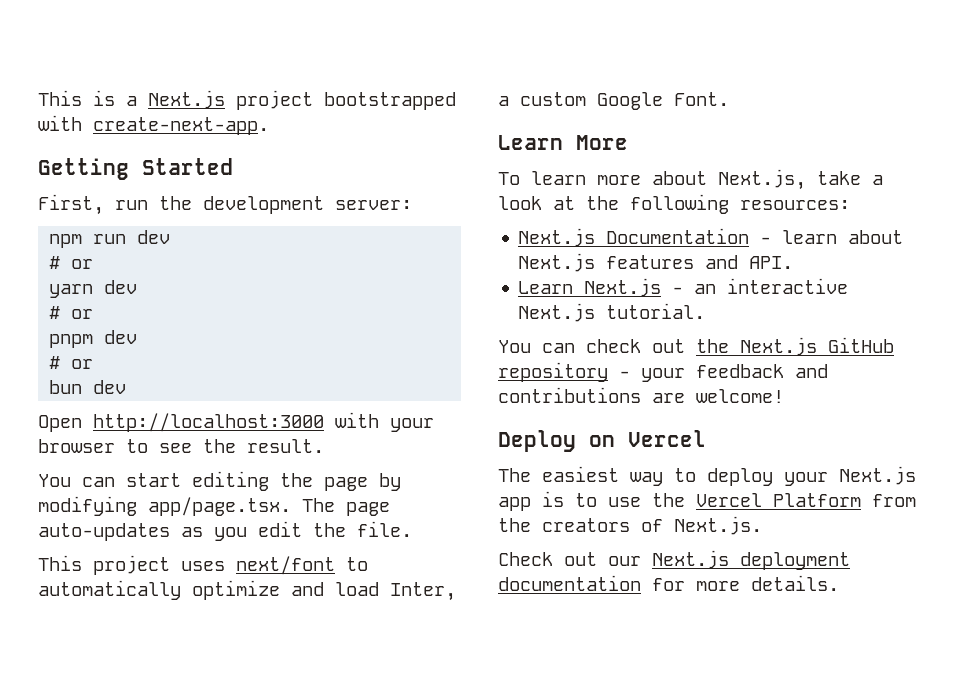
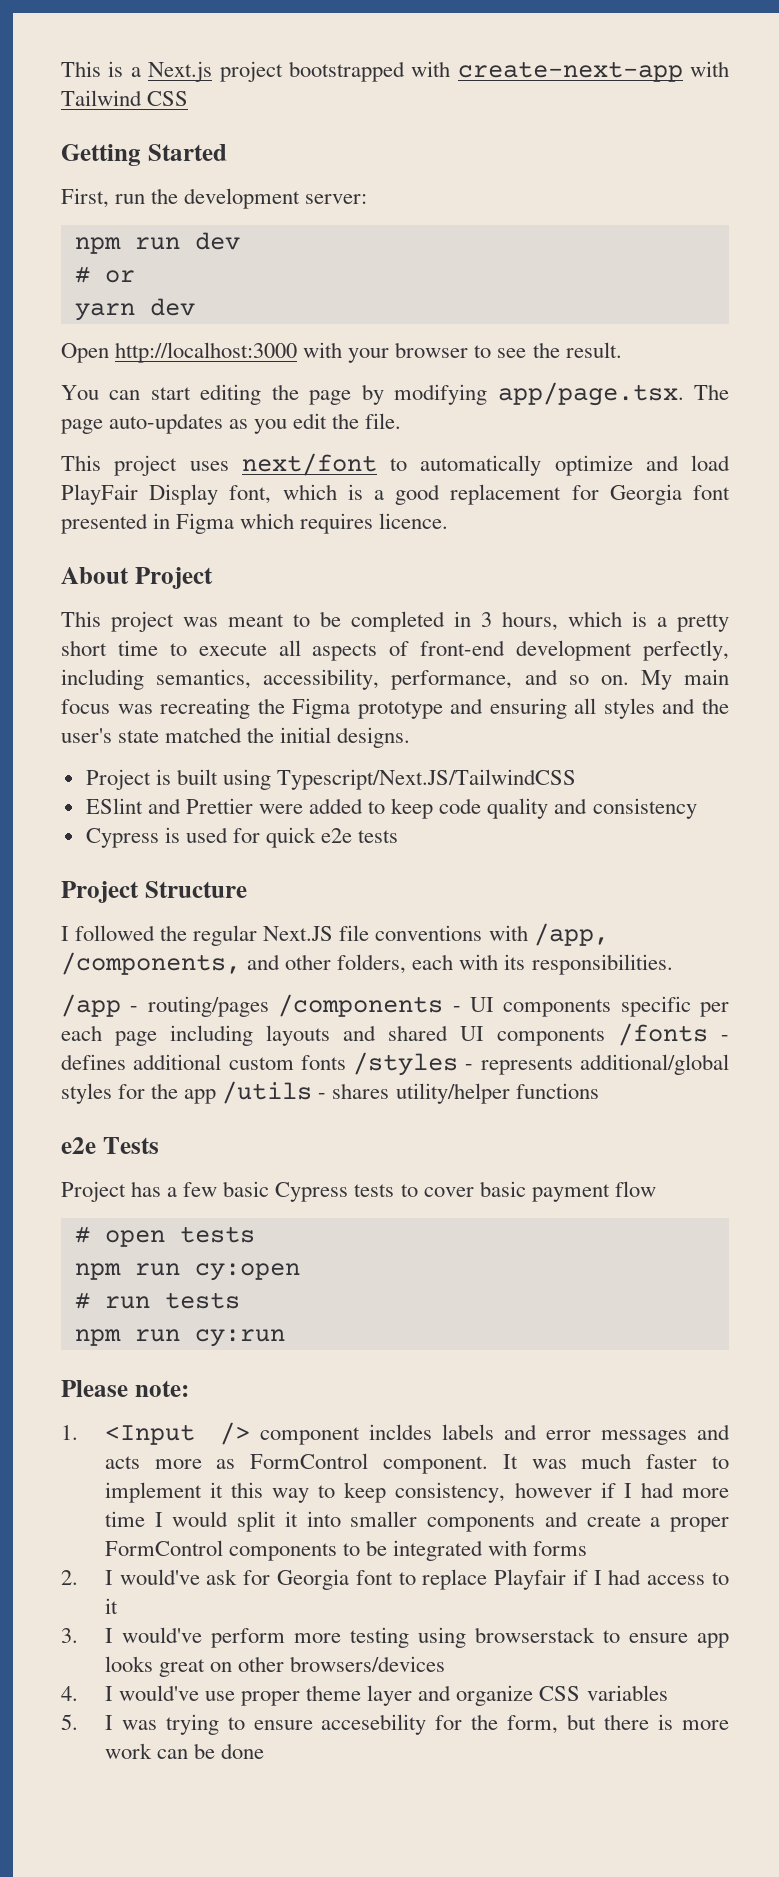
[93,117,269,135] create-next-app. -> [457,61,729,82] [61,90,189,106] create-next-app with Tailwind CSS
[49,306,94,319] [49,330,138,348] [49,356,94,369] [49,380,127,394] // # or // pnpm dev // # or // bun dev -> (195, 307) none
[390,582,456,601] [498,92,729,110] [498,135,628,150] [498,169,883,190] [498,194,850,214] [518,228,904,247] [518,253,794,272] [518,278,849,297] [518,303,706,322] [498,337,894,356] [498,362,828,382] [498,387,784,403] [498,430,706,452] [498,466,916,486] [498,491,916,511] [498,516,762,535] [498,550,850,570] [498,575,839,591] Inter, a custom Google Font. // Learn More // To learn more about Next.js, take a look at the following resources: // Next.js Documentation - learn about Next.js features and API. // Learn Next.js - an interactive Next.js tutorial. // You can check out the Next.js GitHub repository - your feedback and contributions are welcome! // Deploy on Vercel // The easiest way to deploy your Next.js app is to use the Vercel Platform from the creators of Next.js. // Check out our Next.js deployment documentation for more details. -> [61,484,730,505] [61,513,449,534] [61,567,213,589] [61,611,729,632] [61,640,729,661] [61,669,729,690] [61,698,729,719] [61,727,411,748] [85,769,577,790] [85,798,697,819] [85,827,399,848] [61,881,247,903] [61,923,609,946] [61,952,673,975] [61,994,729,1017] [61,1023,729,1046] [61,1052,729,1076] [61,1081,599,1104] [61,1137,159,1154] [61,1181,656,1202] [74,1226,255,1247] [74,1263,300,1281] [74,1292,240,1309] [74,1329,285,1347] [61,1380,189,1397] [61,1422,730,1445] [104,1453,729,1474] [104,1482,729,1503] [104,1511,729,1532] [104,1540,588,1561] [61,1569,729,1590] [104,1598,118,1614] [61,1627,729,1648] [104,1656,446,1677] [61,1685,668,1706] [61,1714,729,1735] [104,1743,265,1759] PlayFair Display font, which is a good replacement for Georgia font presented in Figma which requires licence. // About Project // This project was meant to be completed in 3 hours, which is a pretty short time to execute all aspects of front-end development perfectly, including semantics, accessibility, performance, and so on. My main focus was recreating the Figma prototype and ensuring all styles and the user's state matched the initial designs. // Project is built using Typescript/Next.JS/TailwindCSS // ESlint and Prettier were added to keep code quality and consistency // Cypress is used for quick e2e tests // Project Structure // I followed the regular Next.JS file conventions with /app, /components, and other folders, each with its responsibilities. // /app - routing/pages /components - UI components specific per each page including layouts and shared UI components /fonts - defines additional custom fonts /styles - represents additional/global styles for the app /utils - shares utility/helper functions // e2e Tests // Project has a few basic Cypress tests to cover basic payment flow // # open tests // npm run cy:open // # run tests // npm run cy:run // Please note: // 1. <Input /> component incldes labels and error messages and acts more as FormControl component. It was much faster to implement it this way to keep consistency, however if I had more time I would split it into smaller components and create a proper FormControl components to be integrated with forms // 2. I would've ask for Georgia font to replace Playfair if I had access to it // 3. I would've perform more testing using browserstack to ensure app looks great on other browsers/devices // 4. I would've use proper theme layer and organize CSS variables // 5. I was trying to ensure accesebility for the form, but there is more work can be done

